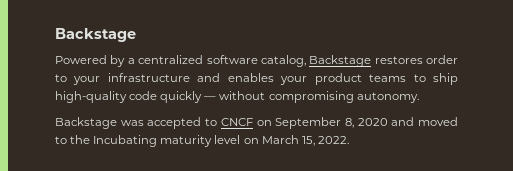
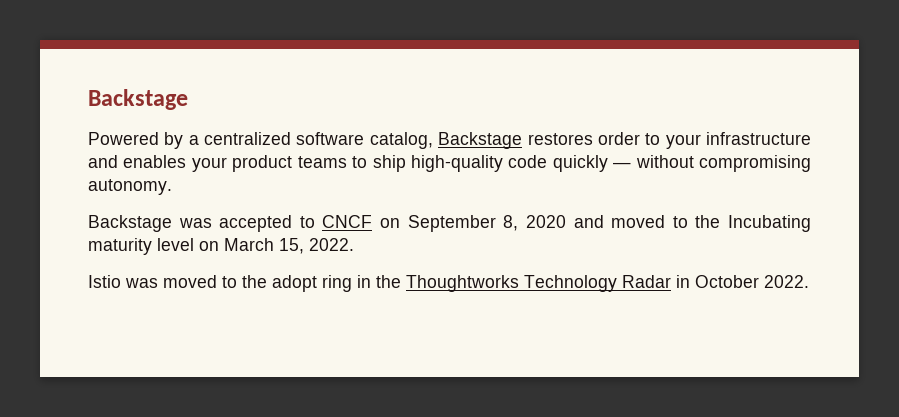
(349, 140) none -> [88,275,809,292] // Istio was moved to the adopt ring in the Thoughtworks Technology Radar in October 2022.

